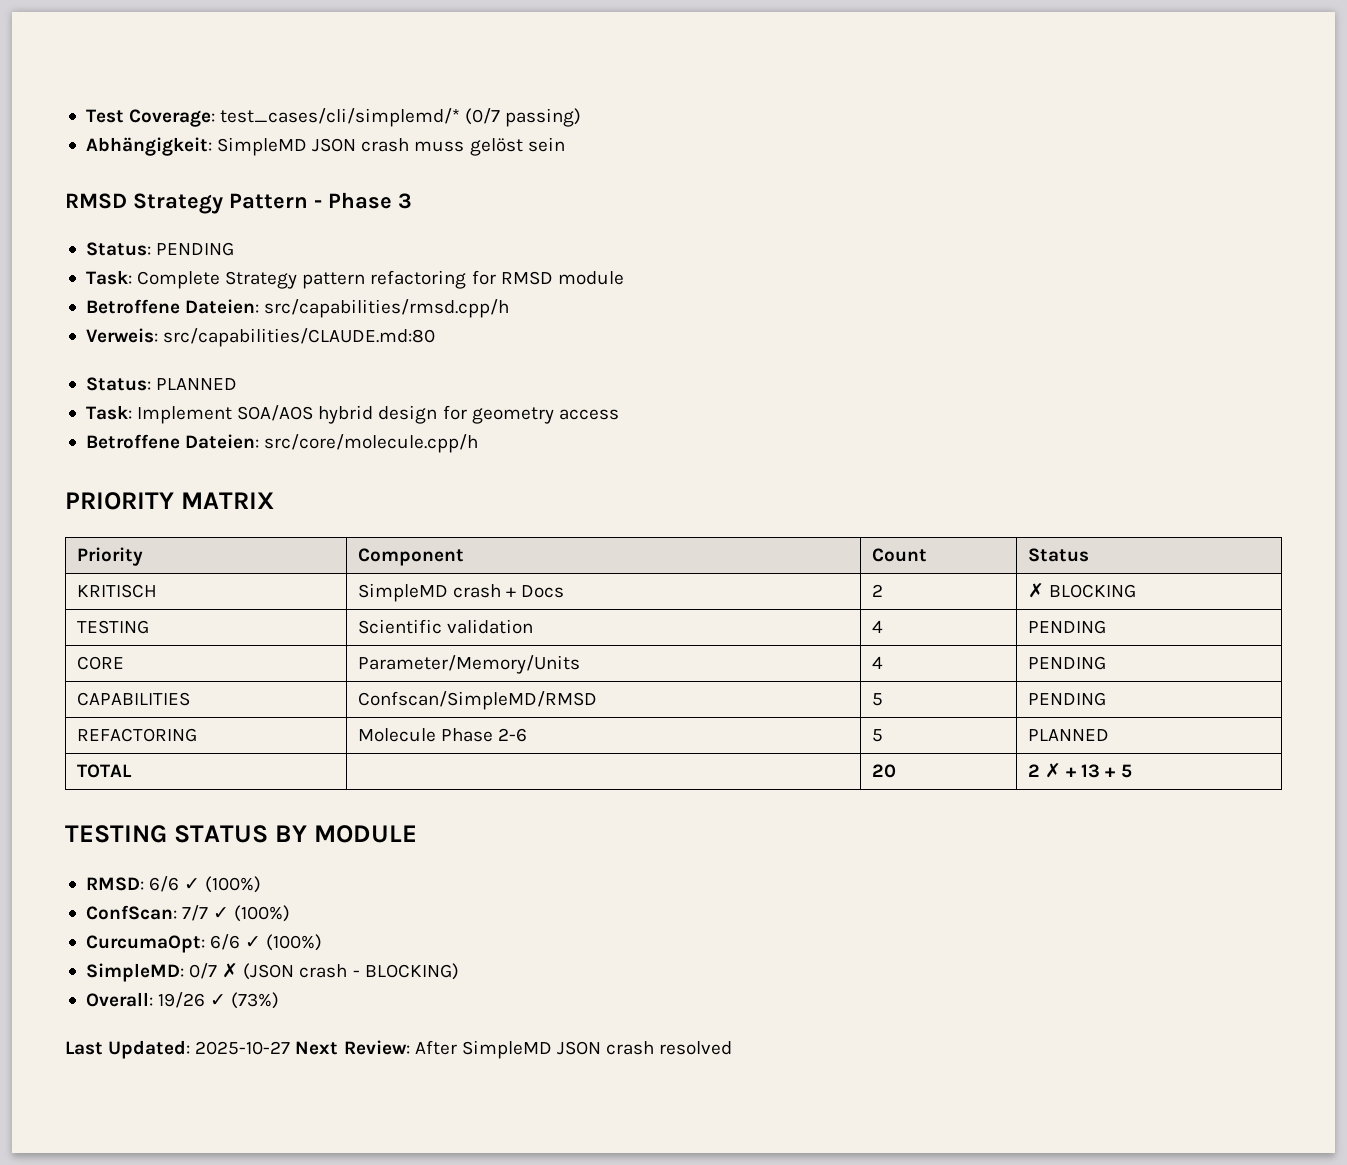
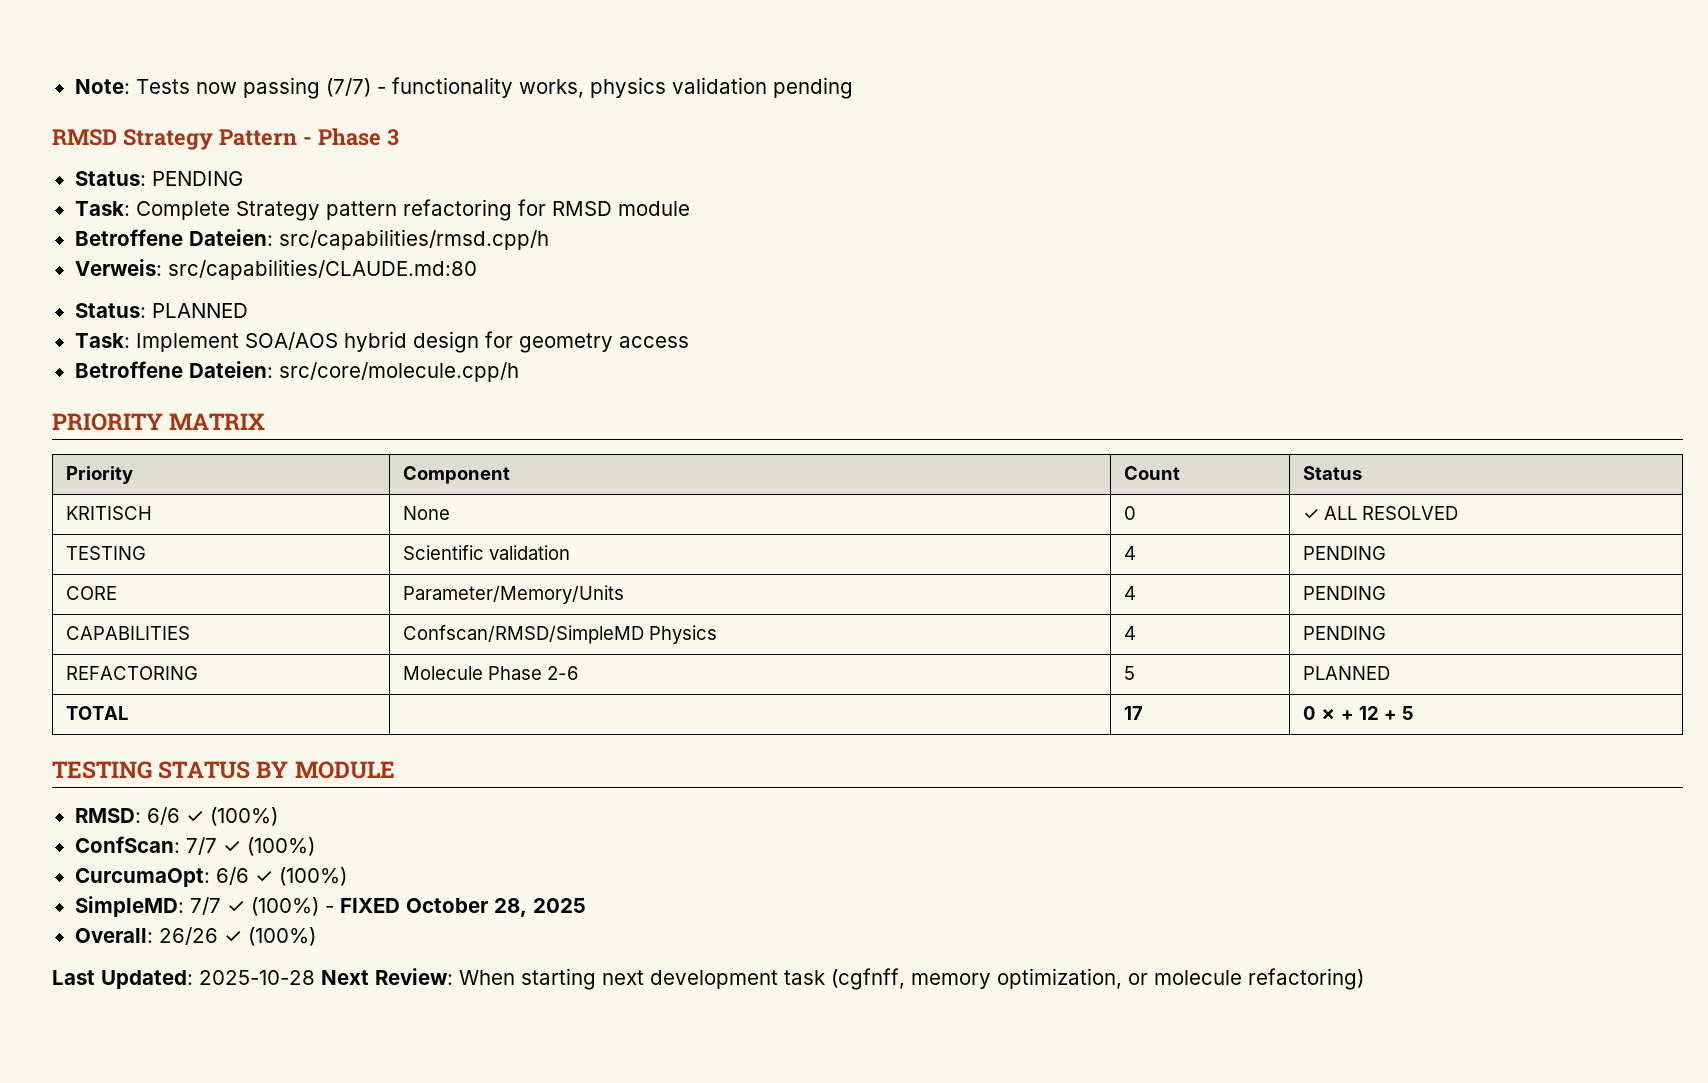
[85,108,582,127] [85,137,565,156] Test Coverage: test_cases/cli/simplemd/* (0/7 passing) // Abhängigkeit: SimpleMD JSON crash muss gelöst sein -> [74,77,853,99] Note: Tests now passing (7/7) - functionality works, physics validation pending
[357,583,565,602] [871,584,883,597] [1027,583,1137,598] SimpleMD crash + Docs | 2 | ✗ BLOCKING -> [403,506,451,520] [1124,506,1137,520] [1303,506,1459,520] None | 0 | ✓ ALL RESOLVED
[357,691,597,710] [871,693,883,706] Confscan/SimpleMD/RMSD | 5 -> [403,625,718,644] [1124,626,1137,640] Confscan/RMSD/SimpleMD Physics | 4
[871,764,896,778] [1027,764,1040,777] 20 | 2 -> [1124,706,1144,720] [1303,706,1316,720] 17 | 0
[1081,764,1101,778] 13 -> [1359,706,1380,720] 12
[189,963,459,980] [85,992,280,1009] 0/7 ✗ (JSON crash - BLOCKING) // Overall: 19/26 ✓ (73%) -> [189,897,586,917] [74,927,316,946] 7/7 ✓ (100%) - FIXED October 28, 2025 // Overall: 26/26 ✓ (100%)
[195,1041,291,1055] 2025-10-27 -> [199,970,315,985] 2025-10-28
[414,1040,733,1059] After SimpleMD JSON crash resolved -> [459,968,1364,990] When starting next development task (cgfnff, memory optimization, or molecule refactoring)

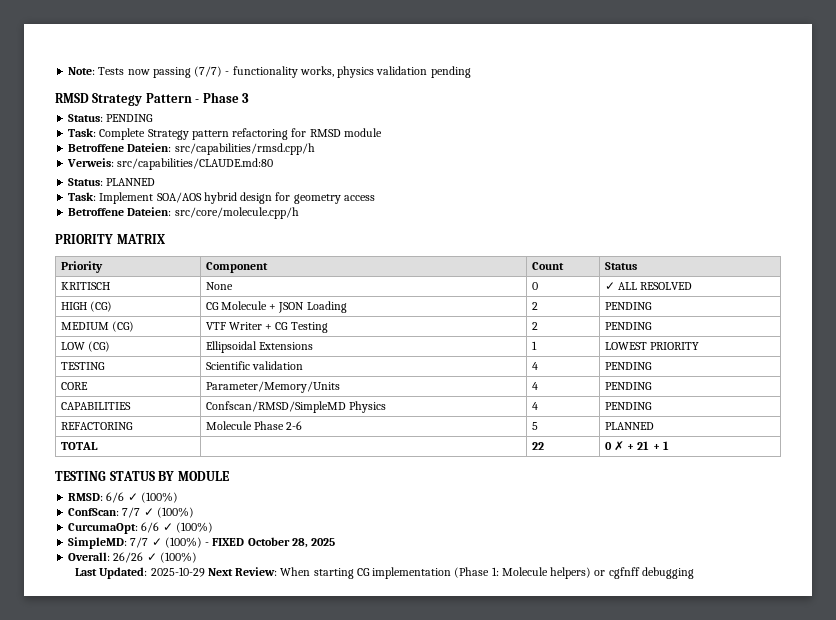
(1459, 513) none -> [60,301,112,312] [205,301,347,313] [531,302,538,310] [604,302,652,310] [60,321,134,332] [205,322,328,333] [531,322,538,330] [604,322,652,330] [60,341,110,352] [205,341,313,353] [531,341,537,350] [604,342,699,350] // HIGH (CG) | CG Molecule + JSON Loading | 2 | PENDING // MEDIUM (CG) | VTF Writer + CG Testing | 2 | PENDING // LOW (CG) | Ellipsoidal Extensions | 1 | LOWEST PRIORITY
[1124,706,1144,720] 17 -> [531,442,544,450] 22
[1359,706,1415,720] 12 + 5 -> [637,441,669,450] 21 + 1
[199,970,315,985] 2025-10-28 -> [150,567,205,577] 2025-10-29
[602,968,1364,990] next development task (cgfnff, memory optimization, or molecule refactoring) -> [356,567,694,579] CG implementation (Phase 1: Molecule helpers) or cgfnff debugging

